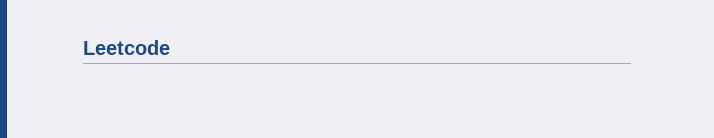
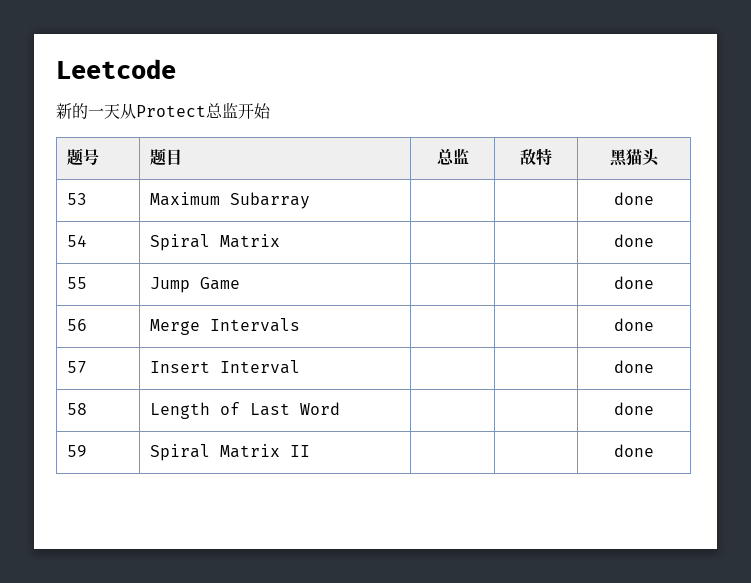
(170, 47) none -> [56,102,271,119] [67,148,100,165] [150,148,183,165] [436,148,469,165] [520,148,552,165] [610,148,660,166] [67,193,88,205] [150,192,311,209] [614,192,654,205] [67,235,88,247] [150,234,281,251] [614,234,654,247] [67,277,88,289] [150,277,241,293] [614,276,654,289] [67,319,88,331] [150,318,301,335] [614,318,654,331] [67,361,88,373] [150,360,301,374] [614,360,654,373] [67,403,88,415] [150,402,341,419] [614,402,654,415] [67,445,88,457] [150,444,311,461] [614,444,654,457] // 新的一天从Protect总监开始 // 题号 | 题目 | 总监 | 敌特 | 黑猫头 // 53 | Maximum Subarray | | | done // 54 | Spiral Matrix | | | done // 55 | Jump Game | | | done // 56 | Merge Intervals | | | done // 57 | Insert Interval | | | done // 58 | Length of Last Word | | | done // 59 | Spiral Matrix II | | | done

